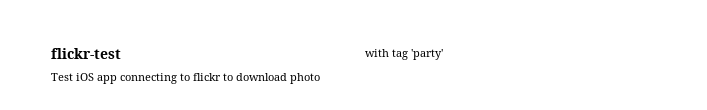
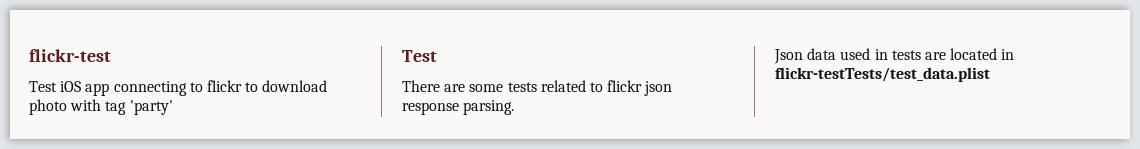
(443, 54) none -> [402,50,437,62] [402,80,673,96] [402,100,515,115] [774,48,1015,64] [775,67,990,82] // Test // There are some tests related to flickr json response parsing. // Json data used in tests are located in flickr-testTests/test_data.plist

